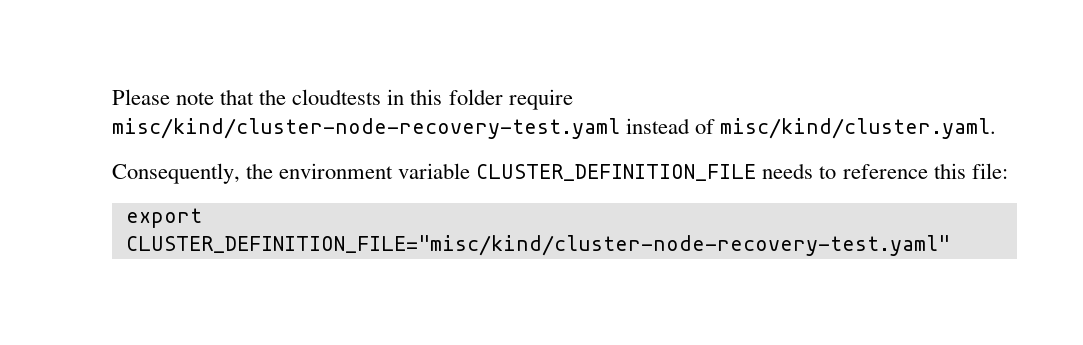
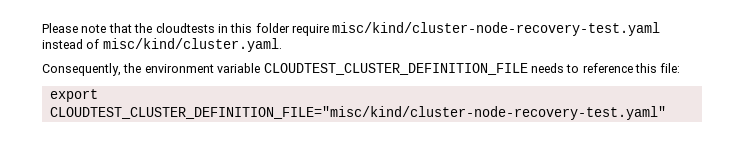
[476,164,757,181] CLUSTER_DEFINITION_FILE -> [263,63,528,75] CLOUDTEST_CLUSTER_DEFINITION_FILE
[125,235,950,256] CLUSTER_DEFINITION_FILE="misc/kind/cluster-node-recovery-test.yaml" -> [49,106,666,120] CLOUDTEST_CLUSTER_DEFINITION_FILE="misc/kind/cluster-node-recovery-test.yaml"

